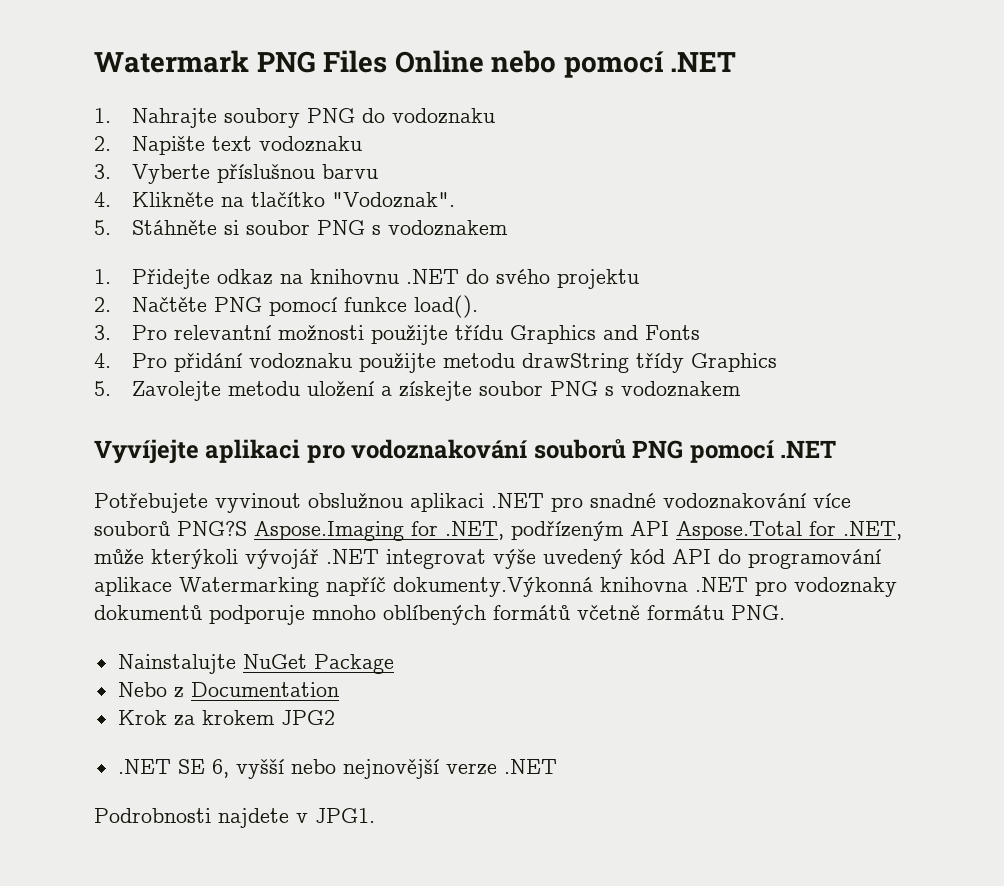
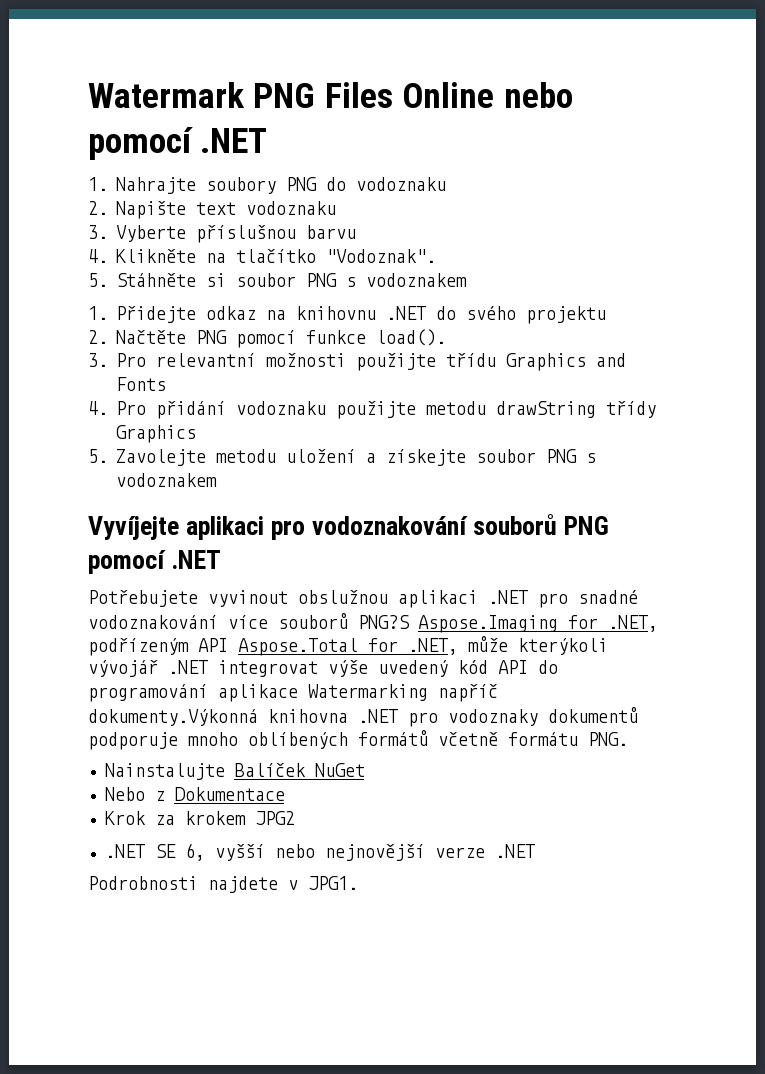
(236, 664) none -> [234,763,306,777] Balíček
[313,654,394,674] Package -> (365, 770) none
[190,682,339,697] Documentation -> [174,787,285,801] Dokumentace

